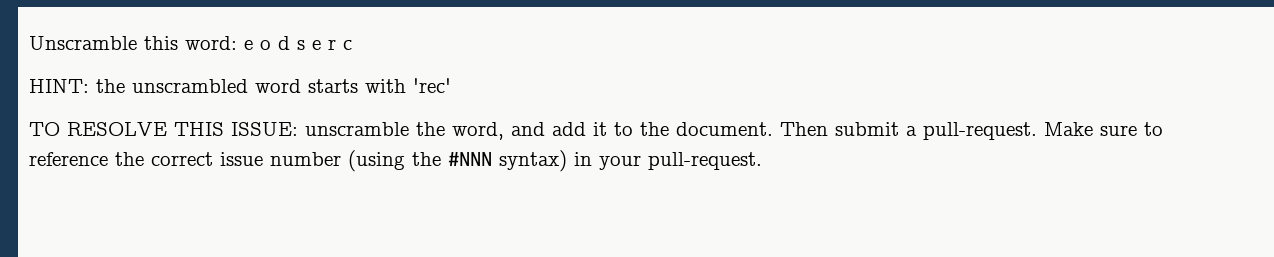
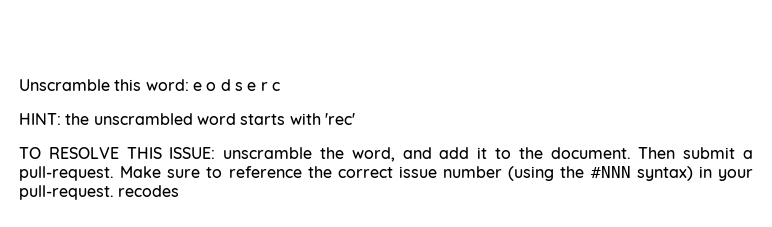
(762, 161) none -> [118,185,180,197] recodes

